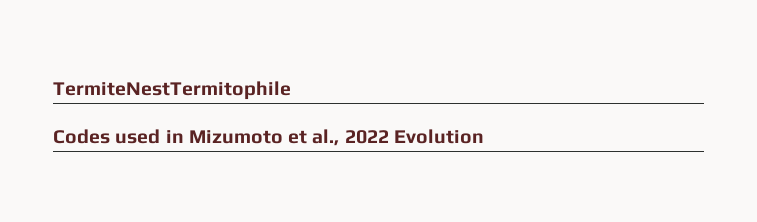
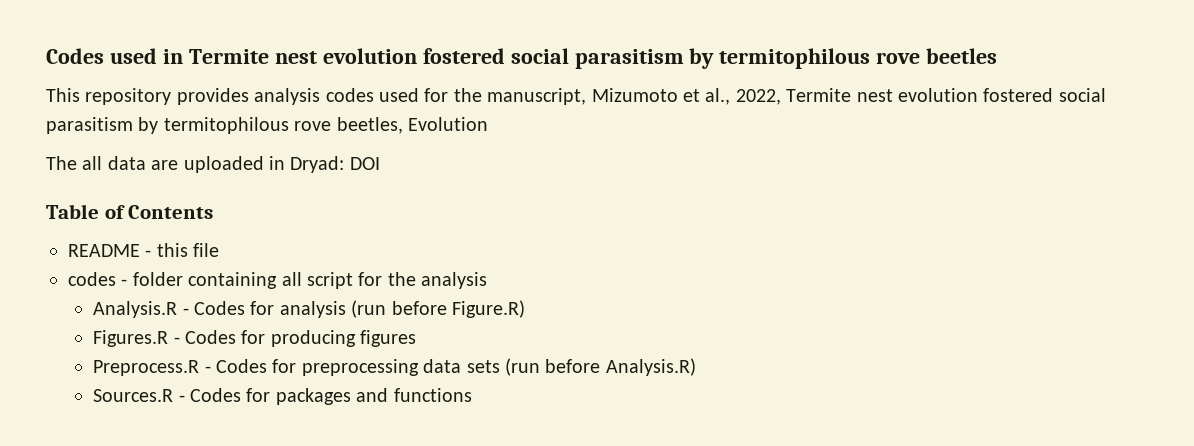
[53,81,291,100] TermiteNestTermitophile // -> (46, 56) none
[188,129,484,146] Mizumoto et al., 2022 Evolution -> [188,48,998,69] [46,88,1106,105] [46,117,488,134] [46,156,380,173] [46,204,214,219] [68,243,220,257] [68,272,488,289] [93,300,525,318] [93,330,417,347] [93,358,696,376] [93,388,472,405] Termite nest evolution fostered social parasitism by termitophilous rove beetles // This repository provides analysis codes used for the manuscript, Mizumoto et al., 2022, Termite nest evolution fostered social parasitism by termitophilous rove beetles, Evolution // The all data are uploaded in Dryad: DOI // Table of Contents // README - this file // codes - folder containing all script for the analysis // Analysis.R - Codes for analysis (run before Figure.R) // Figures.R - Codes for producing figures // Preprocess.R - Codes for preprocessing data sets (run before Analysis.R) // Sources.R - Codes for packages and functions

